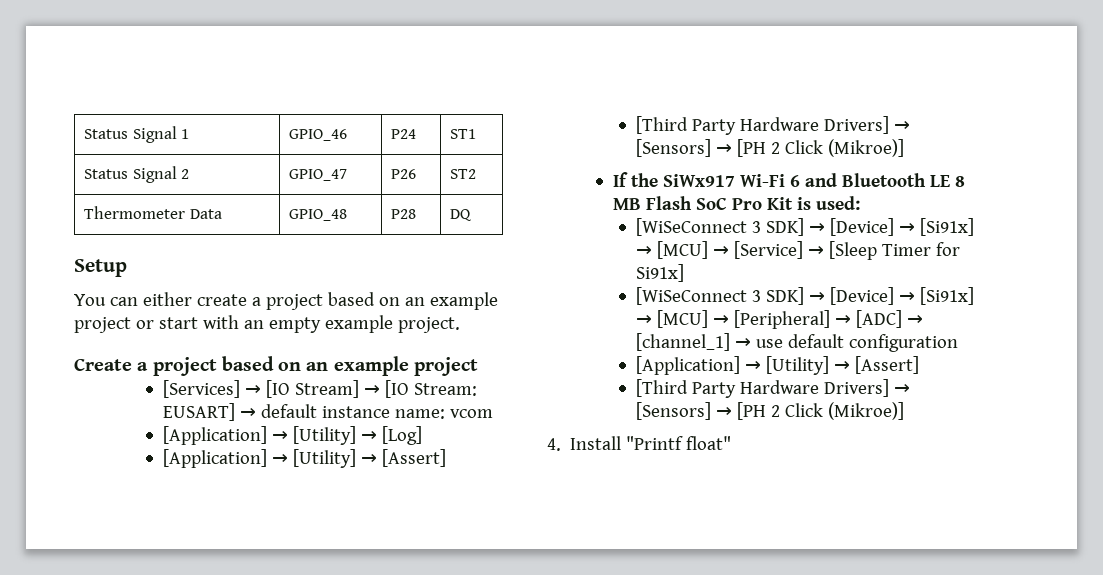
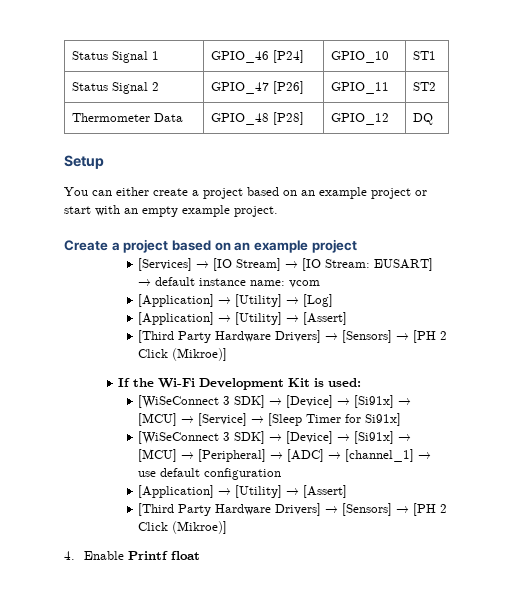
[391,129,417,139] | P24 -> [272,50,304,63] [330,51,389,63] [P24] | GPIO_10
[391,169,417,179] | P26 -> [272,81,304,94] [330,82,389,94] [P26] | GPIO_11
[391,209,417,219] | P28 -> [272,112,304,125] [330,113,389,125] [P28] | GPIO_12
[662,173,965,187] [612,196,762,210] SiWx917 Wi-Fi 6 and Bluetooth LE 8 MB Flash SoC Pro -> [158,378,285,390] Wi-Fi Development
[570,436,732,450] Install "Printf float" -> [84,551,201,560] Enable Printf float

